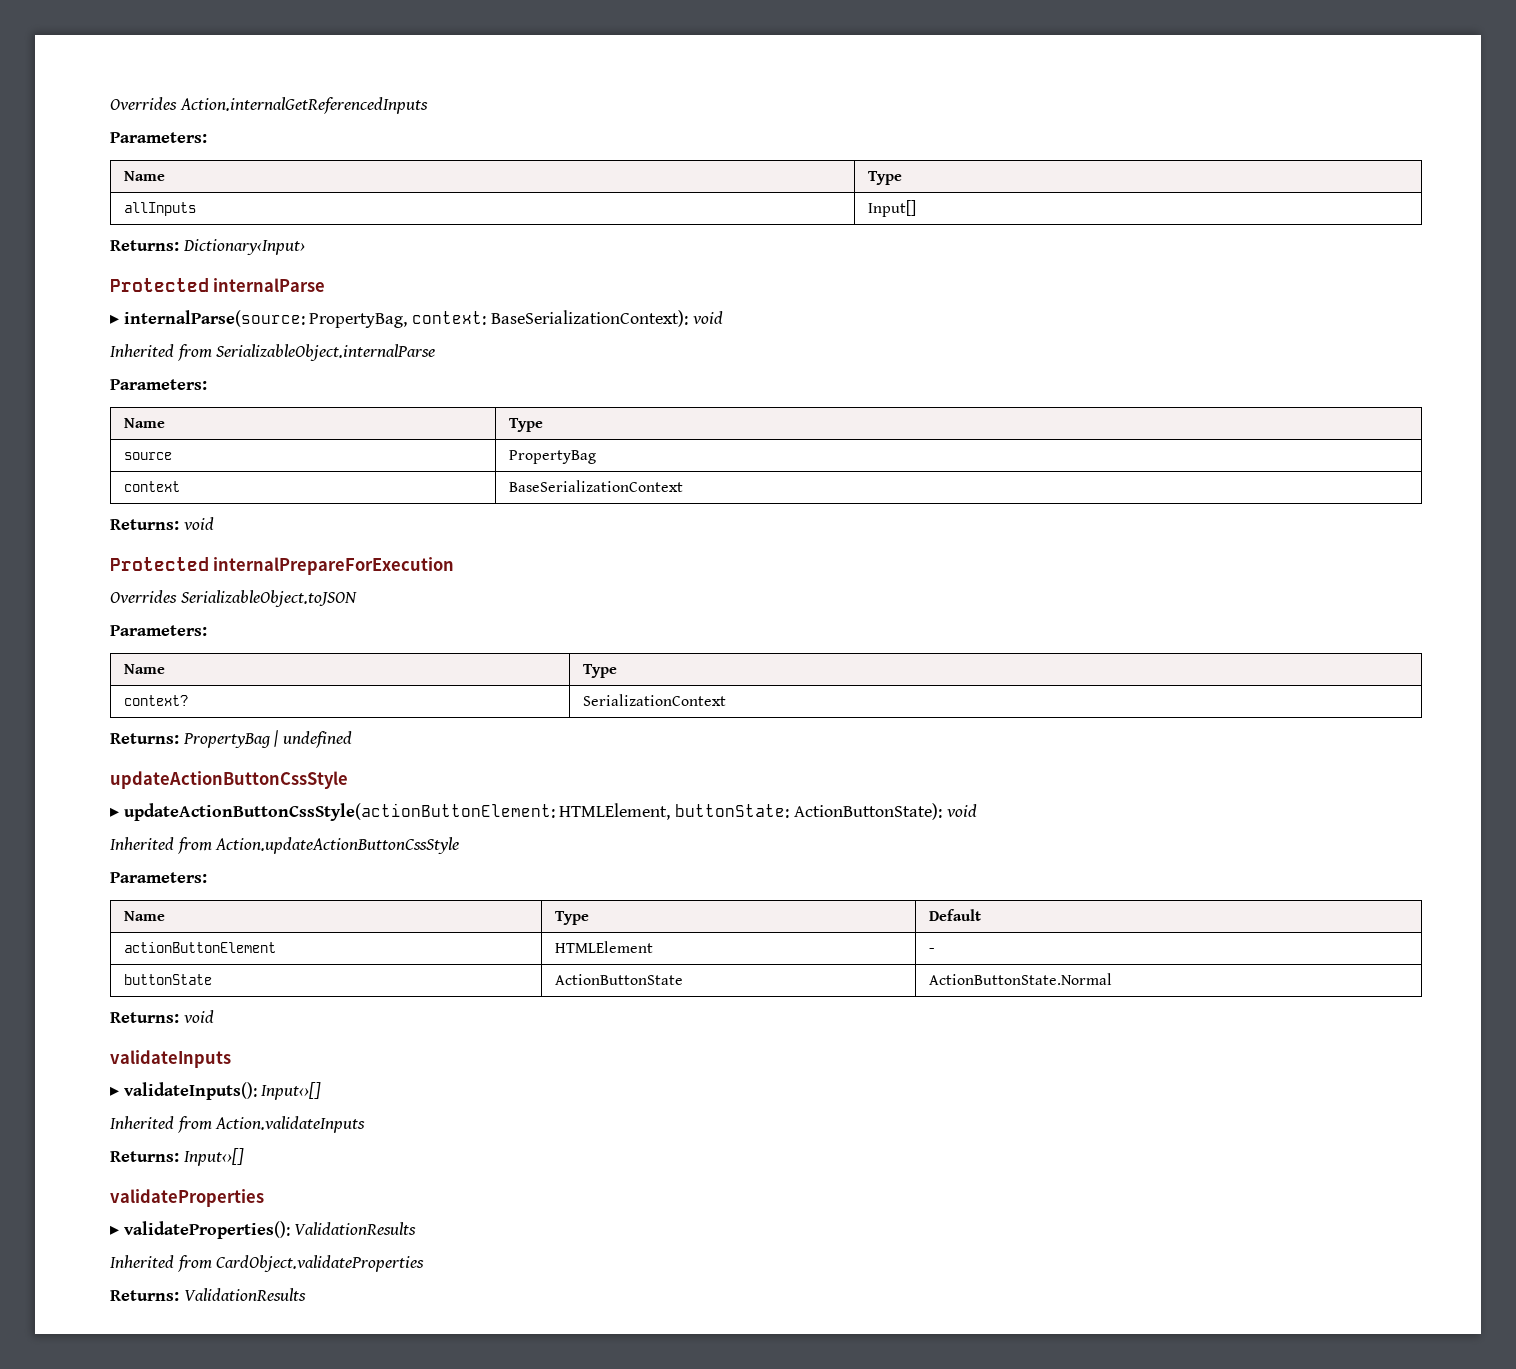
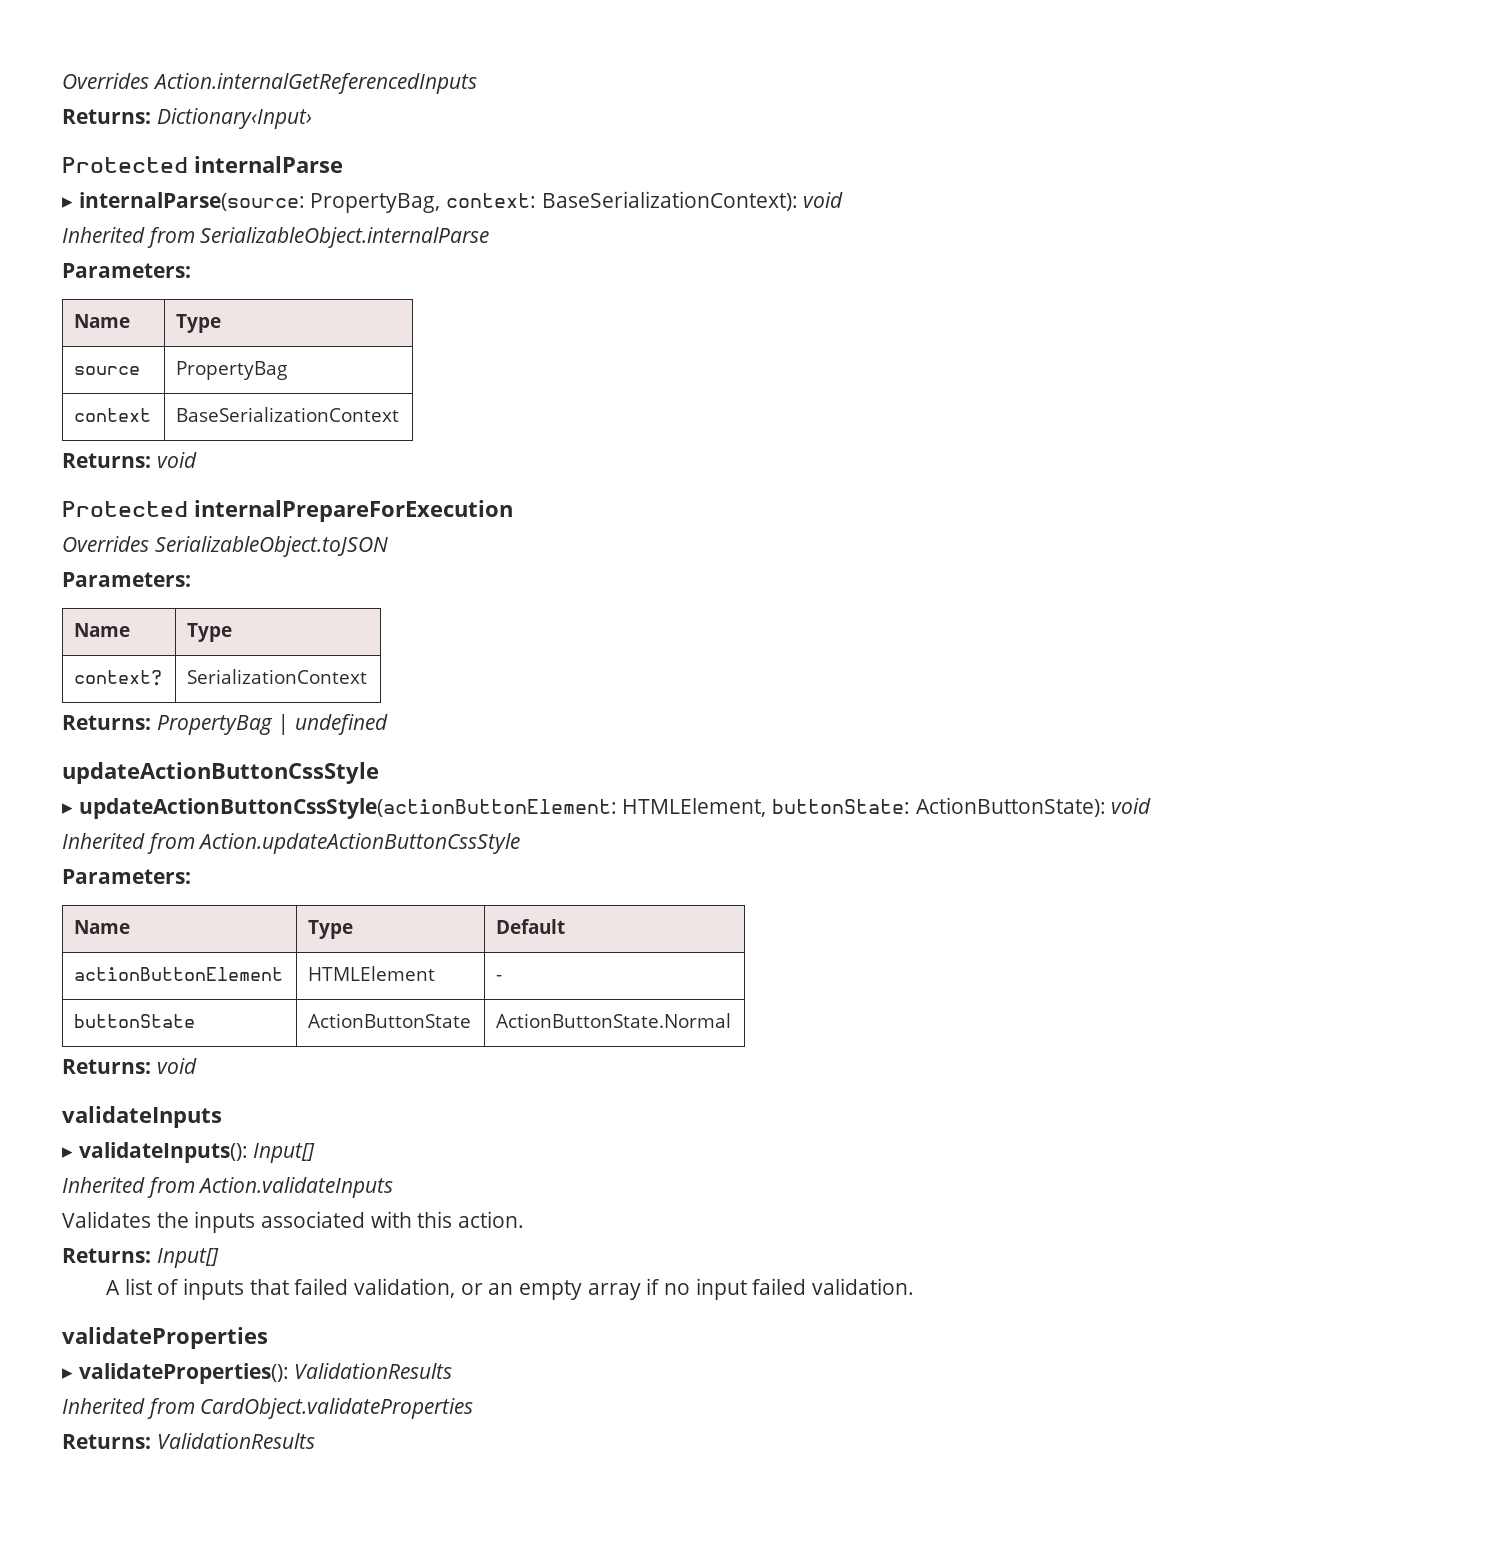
[110,132,207,143] [123,171,165,181] [867,171,902,185] [123,202,196,216] [867,200,916,217] // Parameters: // Name | Type // allInputs | Input[] -> (477, 83) none
[261,1082,322,1100] Input‹›[] -> [253,1143,316,1163] Input[]
[110,1148,244,1166] Returns: Input‹›[] -> [62,1211,525,1233] [62,1248,219,1268] [105,1278,914,1300] Validates the inputs associated with this action. // Returns: Input[] // A list of inputs that failed validation, or an empty array if no input failed validation.

